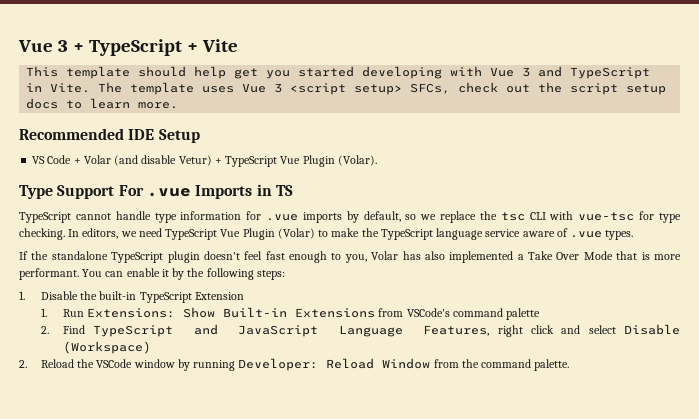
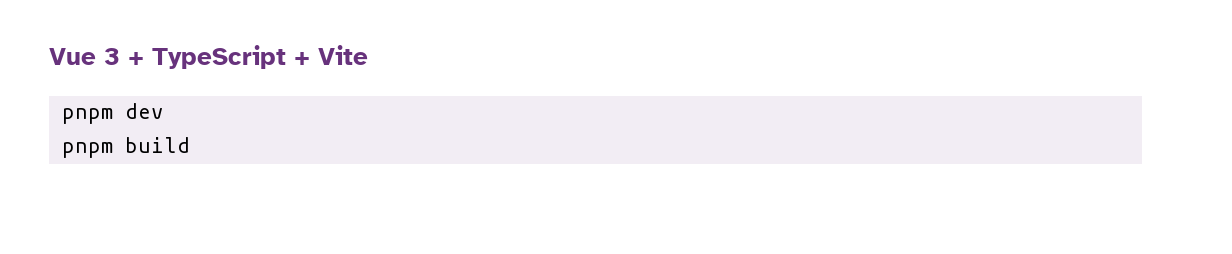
[26,66,651,79] [26,82,667,95] [26,98,179,109] [19,128,200,143] [32,155,377,167] [19,184,293,199] [19,211,682,223] [19,228,634,240] [19,251,681,263] [19,268,285,280] [19,291,244,303] [40,307,541,320] [40,324,680,337] [62,341,151,354] [19,358,570,371] This template should help get you started developing with Vue 3 and TypeScript in Vite. The template uses Vue 3 <script setup> SFCs, check out the script setup docs to learn more. // Recommended IDE Setup // VS Code + Volar (and disable Vetur) + TypeScript Vue Plugin (Volar). // Type Support For .vue Imports in TS // TypeScript cannot handle type information for .vue imports by default, so we replace the tsc CLI with vue-tsc for type checking. In editors, we need TypeScript Vue Plugin (Volar) to make the TypeScript language service aware of .vue types. // If the standalone TypeScript plugin doesn't feel fast enough to you, Volar has also implemented a Take Over Mode that is more performant. You can enable it by the following steps: // 1. Disable the built-in TypeScript Extension // 1. Run Extensions: Show Built-in Extensions from VSCode's command palette // 2. Find TypeScript and JavaScript Language Features, right click and select Disable (Workspace) // 2. Reload the VSCode window by running Developer: Reload Window from the command palette. -> [61,103,163,124] [61,137,190,158] pnpm dev // pnpm build

